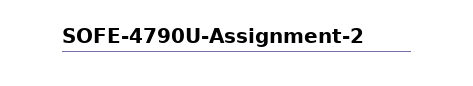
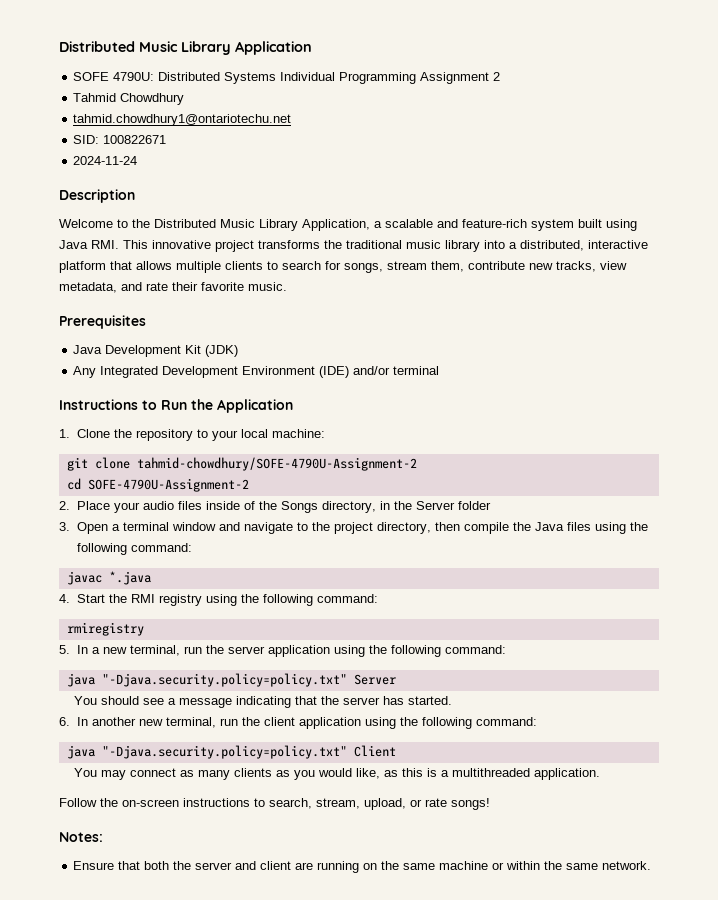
[62,28,364,47] SOFE-4790U-Assignment-2 -> [59,41,312,55] [73,72,501,84] [73,93,185,105] [73,114,292,126] [73,135,167,144] [73,156,138,165] [59,189,135,203] [59,219,637,231] [59,240,648,252] [59,261,627,273] [59,282,287,293] [59,315,146,329] [73,345,239,357] [73,366,440,378] [59,399,293,413] [59,429,325,441] [66,457,417,471] [66,478,249,492] [59,501,491,513] [59,522,648,534] [76,543,192,555] [66,571,151,585] [59,594,378,606] [66,622,144,636] [59,645,506,657] [66,673,396,687] [74,696,453,708] [59,717,537,729] [66,745,396,759] [74,768,601,780] [59,798,490,810] [59,832,103,842] [73,861,652,873] Distributed Music Library Application // SOFE 4790U: Distributed Systems Individual Programming Assignment 2 // Tahmid Chowdhury // tahmid.chowdhury1@ontariotechu.net // SID: 100822671 // 2024-11-24 // Description // Welcome to the Distributed Music Library Application, a scalable and feature-rich system built using Java RMI. This innovative project transforms the traditional music library into a distributed, interactive platform that allows multiple clients to search for songs, stream them, contribute new tracks, view metadata, and rate their favorite music. // Prerequisites // Java Development Kit (JDK) // Any Integrated Development Environment (IDE) and/or terminal // Instructions to Run the Application // 1. Clone the repository to your local machine: // git clone tahmid-chowdhury/SOFE-4790U-Assignment-2 // cd SOFE-4790U-Assignment-2 // 2. Place your audio files inside of the Songs directory, in the Server folder // 3. Open a terminal window and navigate to the project directory, then compile the Java files using the following command: // javac *.java // 4. Start the RMI registry using the following command: // rmiregistry // 5. In a new terminal, run the server application using the following command: // java "-Djava.security.policy=policy.txt" Server // You should see a message indicating that the server has started. // 6. In another new terminal, run the client application using the following command: // java "-Djava.security.policy=policy.txt" Client // You may connect as many clients as you would like, as this is a multithreaded application. // Follow the on-screen instructions to search, stream, upload, or rate songs! // Notes: // Ensure that both the server and client are running on the same machine or within the same network.

